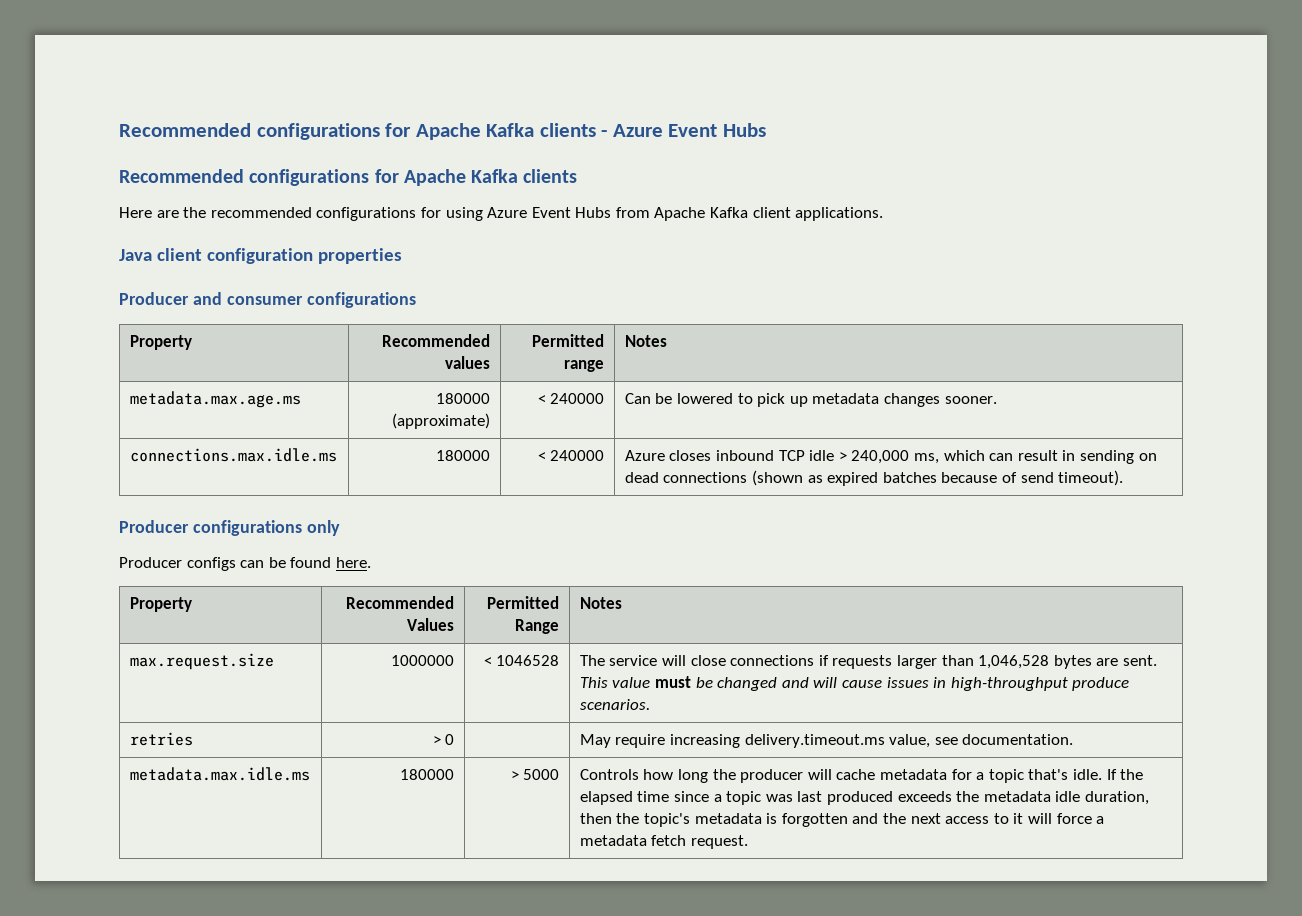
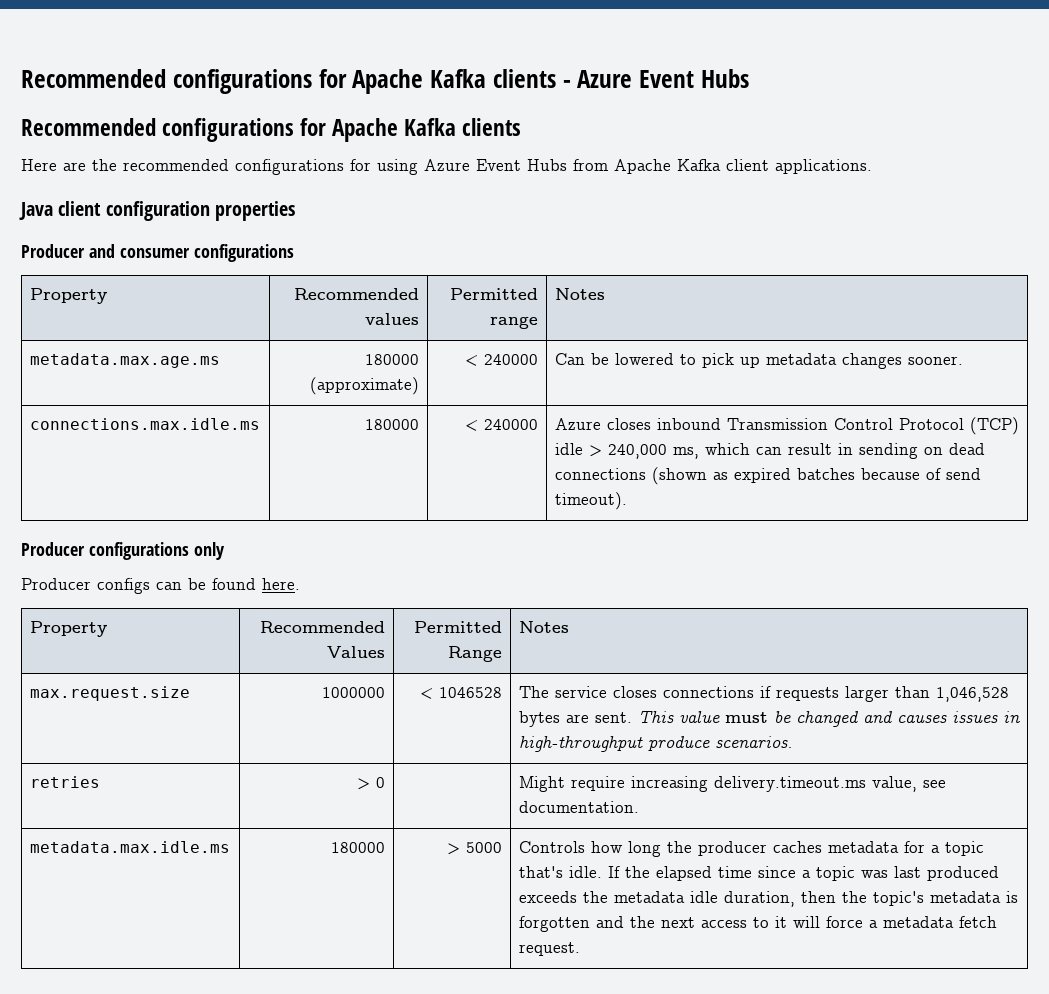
[778,450,805,461] TCP -> [726,417,1019,435] Transmission Control Protocol (TCP)
[662,655,726,666] will close -> [612,686,657,698] closes
[813,677,882,688] will cause -> [896,715,947,723] causes
[579,734,611,748] May -> [518,776,565,792] Might
[807,769,876,780] will cache -> [772,841,822,853] caches

